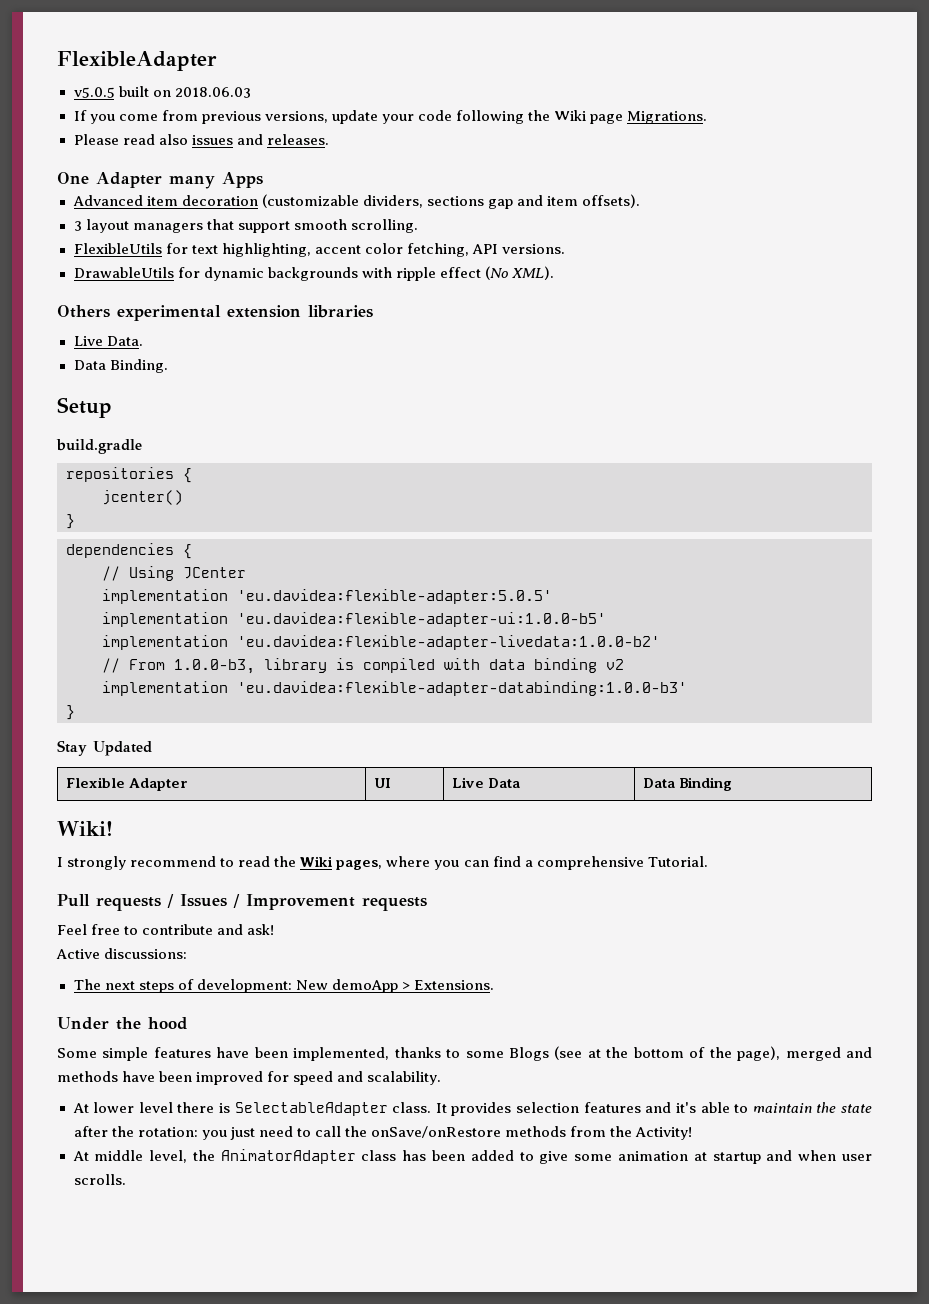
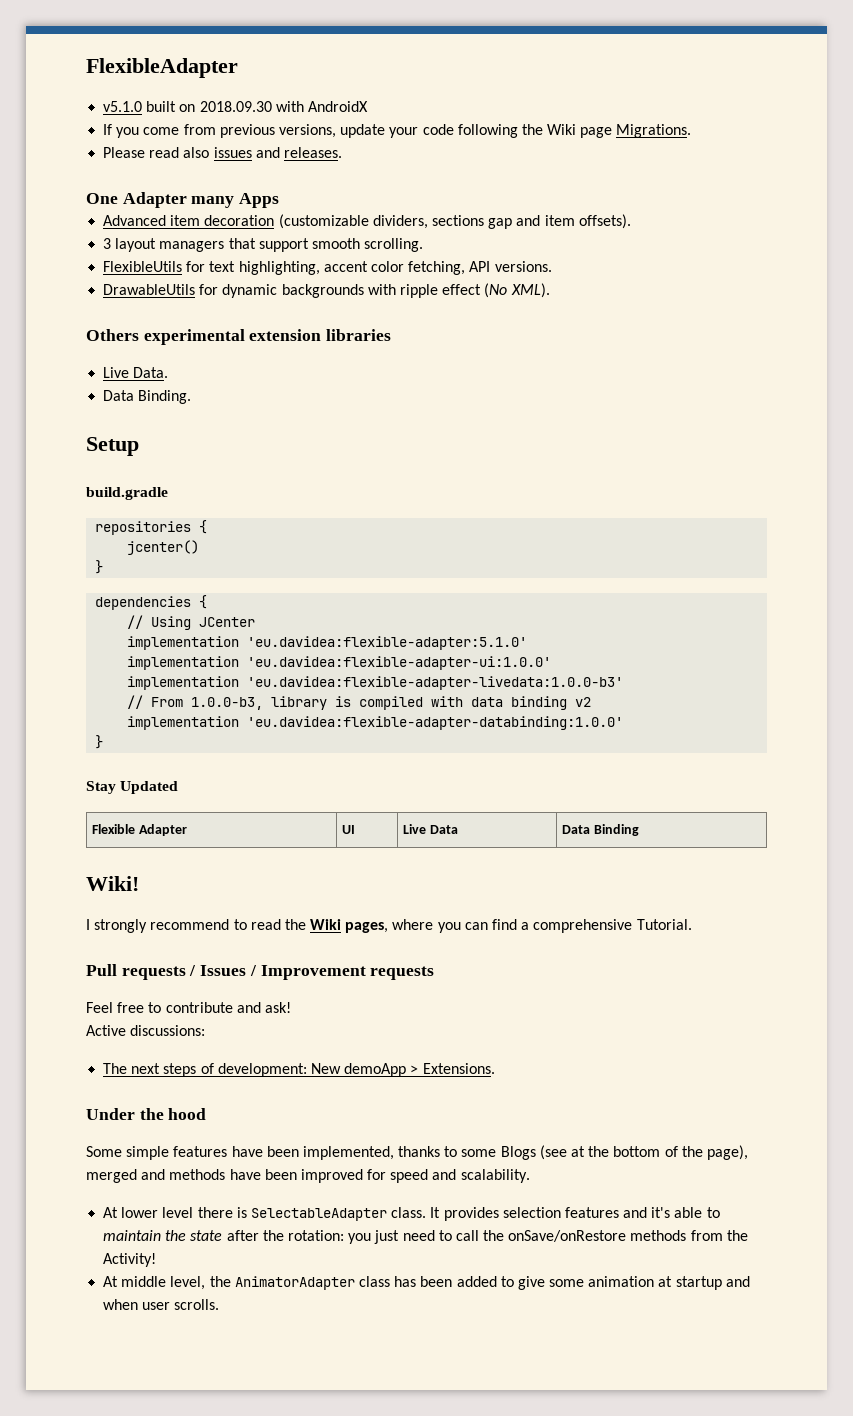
[73,87,115,98] v5.0.5 -> [103,101,143,112] v5.1.0
[174,87,251,98] 2018.06.03 -> [199,101,368,112] 2018.09.30 with AndroidX
[237,589,552,604] [102,612,606,627] [102,635,660,650] 'eu.davidea:flexible-adapter:5.0.5' // implementation 'eu.davidea:flexible-adapter-ui:1.0.0-b5' // implementation 'eu.davidea:flexible-adapter-livedata:1.0.0-b2' -> [247,636,528,650] [127,656,552,670] [127,676,624,690] 'eu.davidea:flexible-adapter:5.1.0' // implementation 'eu.davidea:flexible-adapter-ui:1.0.0' // implementation 'eu.davidea:flexible-adapter-livedata:1.0.0-b3'
[237,681,687,696] 'eu.davidea:flexible-adapter-databinding:1.0.0-b3' -> [247,716,624,730] 'eu.davidea:flexible-adapter-databinding:1.0.0'

